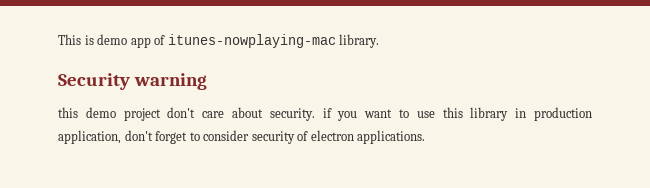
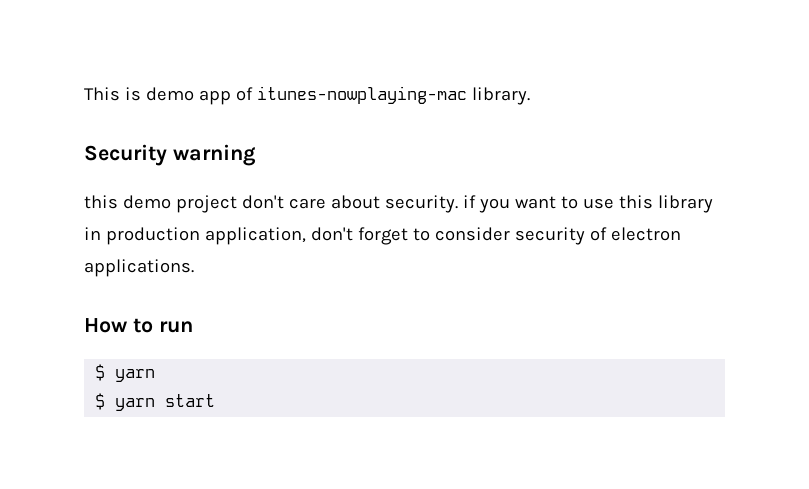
(426, 137) none -> [84,318,193,333] [95,364,156,382] [95,393,216,411] // How to run // $ yarn // $ yarn start

